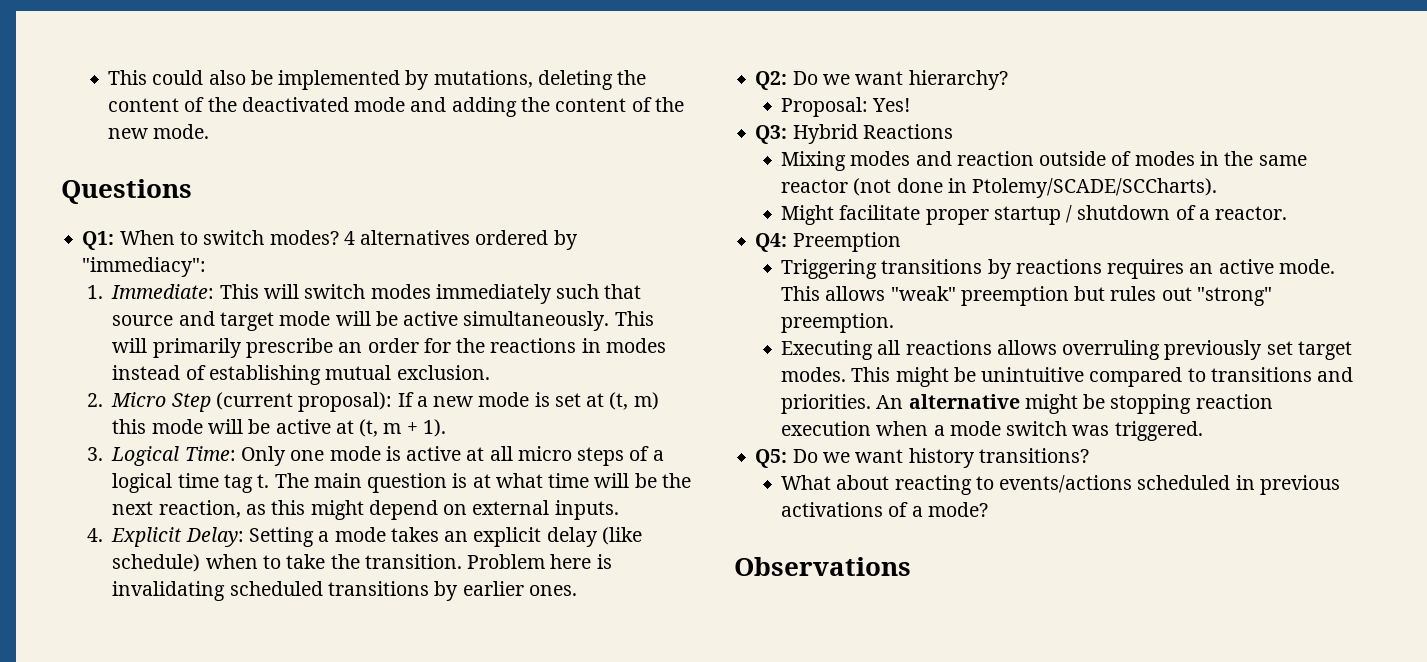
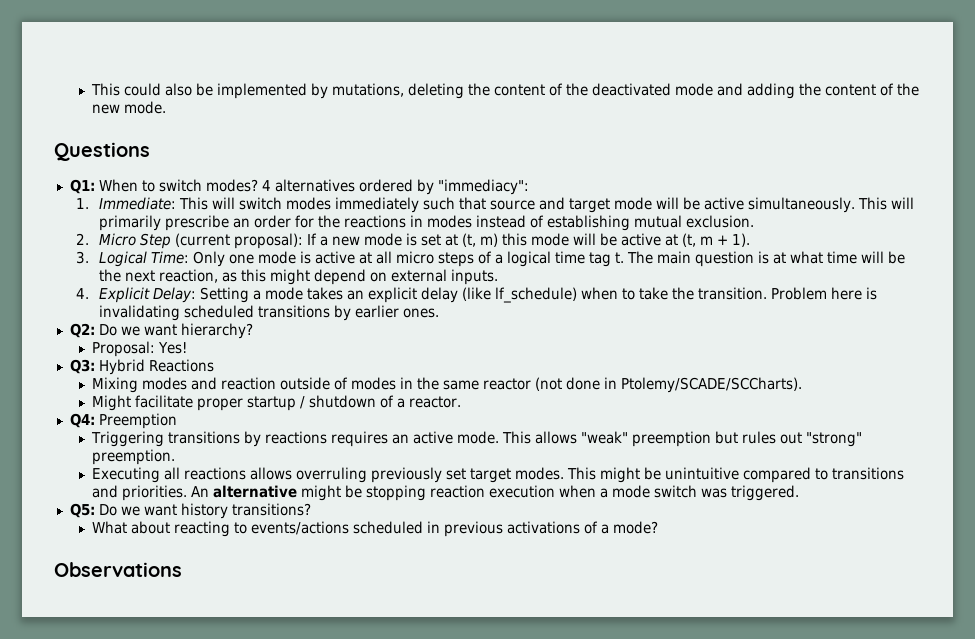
[112,554,201,572] schedule) -> [494,287,577,303] lf_schedule)

